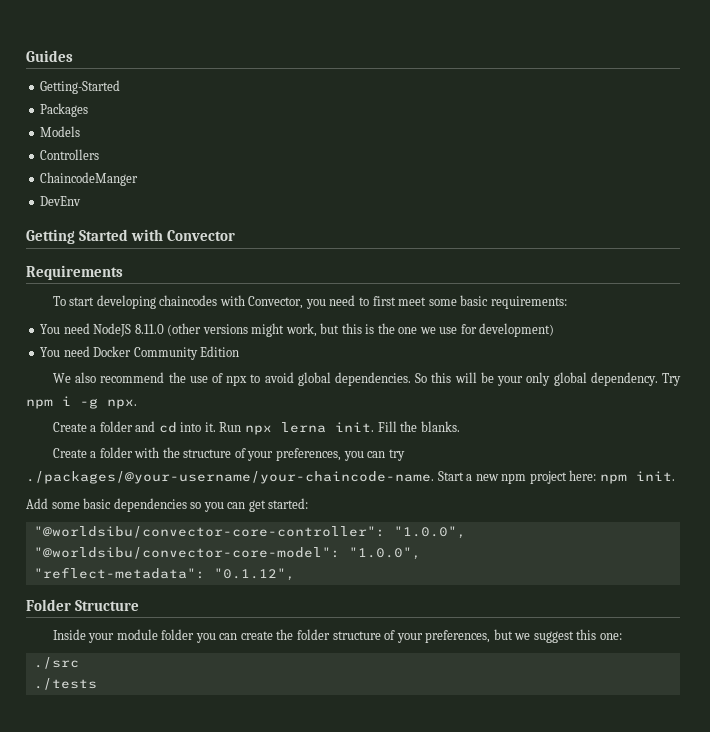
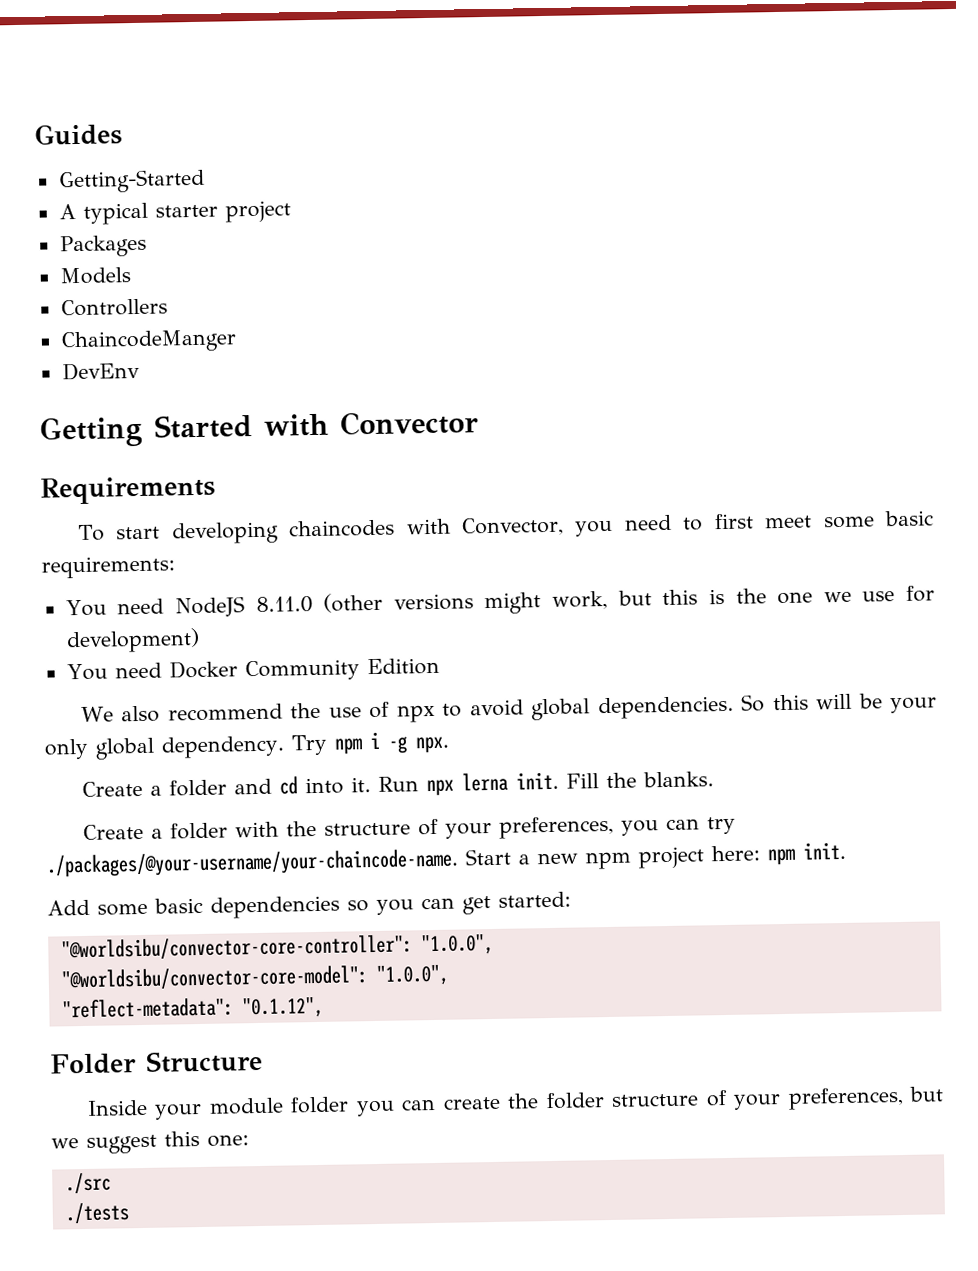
(121, 87) none -> [58,200,291,225] // A typical starter project

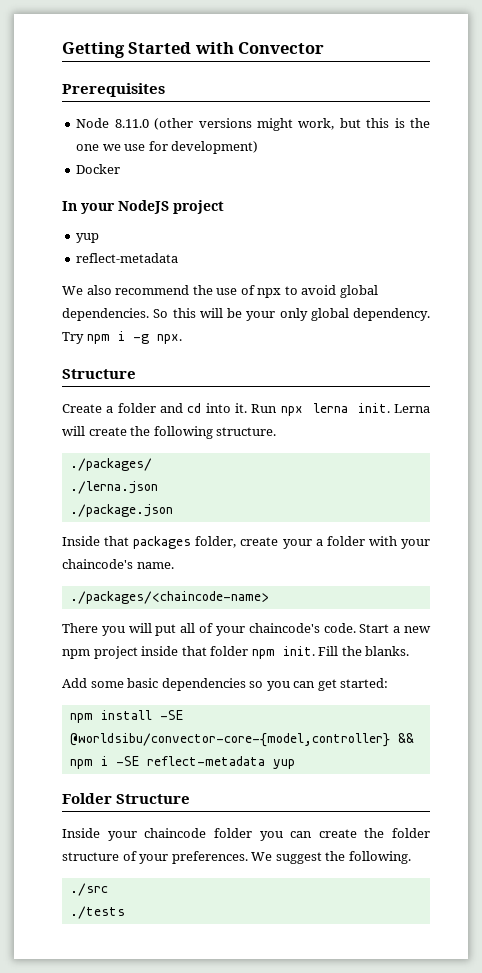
[34,123,123,146] [57,168,205,194] [58,200,291,225] [59,234,147,258] [59,267,131,285] [60,298,168,317] [60,329,237,354] [61,361,140,381] [39,410,479,448] [40,475,216,505] [77,510,935,545] [41,555,175,579] [65,596,245,618] Guides // Getting-Started // A typical starter project // Packages // Models // Controllers // ChaincodeManger // DevEnv // Getting Started with Convector // Requirements // To start developing chaincodes with Convector, you need to first meet some basic requirements: // You need NodeJS -> [62,42,325,58] [62,83,165,97] [76,118,110,128] Getting Started with Convector // Prerequisites // Node
[66,662,162,681] You need -> (259, 147) none
[244,657,440,682] Community Edition -> [62,200,224,214] [76,233,100,243] [76,253,179,263] // In your NodeJS project // yup // reflect-metadata
(449, 745) none -> [62,369,136,379] // Structure
[565,771,714,789] [82,815,736,840] [46,848,459,878] Fill the blanks. // Create a folder with the structure of your preferences, you can try ./packages/@your-username/your-chaincode-name. -> [393,404,430,413] [62,426,277,439] [69,458,152,471] [69,481,158,494] [69,504,173,517] [62,536,430,549] [62,559,174,569] [69,591,269,604] [62,623,356,636] Lerna will create the following structure. // ./packages/ // ./lerna.json // ./package.json // Inside that packages folder, create your a folder with your chaincode's name. // ./packages/<chaincode-name> // There you will put all of your chaincode's code.
[711,845,760,862] here: -> [141,646,249,656] inside that folder
(846, 850) none -> [318,646,410,656] Fill the blanks.
[60,933,494,961] [60,964,449,991] [61,996,324,1019] "@worldsibu/convector-core-controller": "1.0.0", // "@worldsibu/convector-core-model": "1.0.0", // "reflect-metadata": "0.1.12", -> [69,710,183,723] [69,733,414,747] [69,756,295,769] npm install -SE @worldsibu/convector-core-{model,controller} && npm i -SE reflect-metadata yup
[208,1097,284,1115] module -> [144,828,207,838] chaincode
[787,1086,944,1110] [51,1131,249,1154] preferences, but we suggest this one: -> [171,851,411,864] preferences. We suggest the following.

